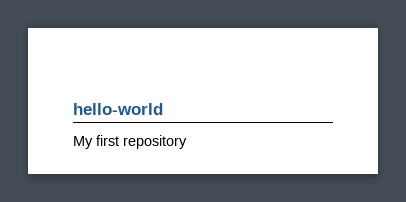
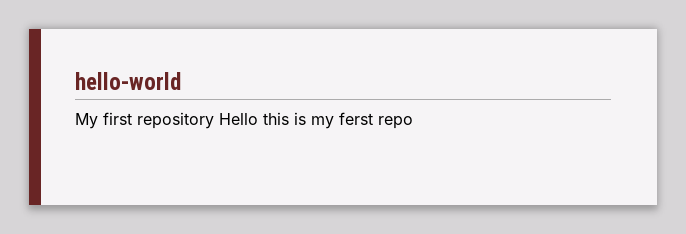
(187, 142) none -> [219,112,413,129] Hello this is my ferst repo

